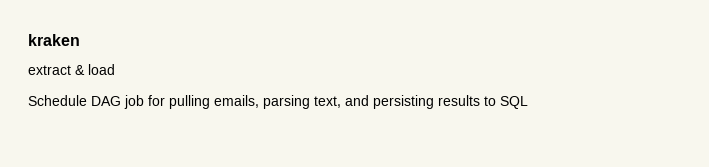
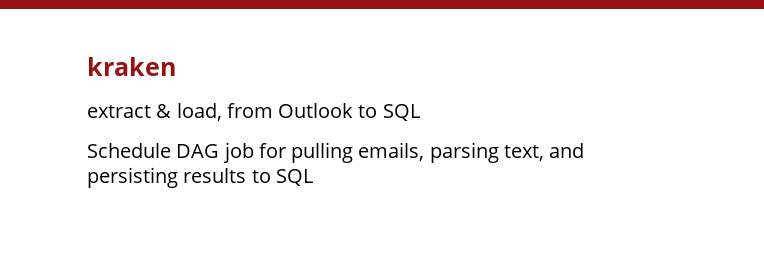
[88,64,115,75] load -> [176,103,420,121] load, from Outlook to SQL

